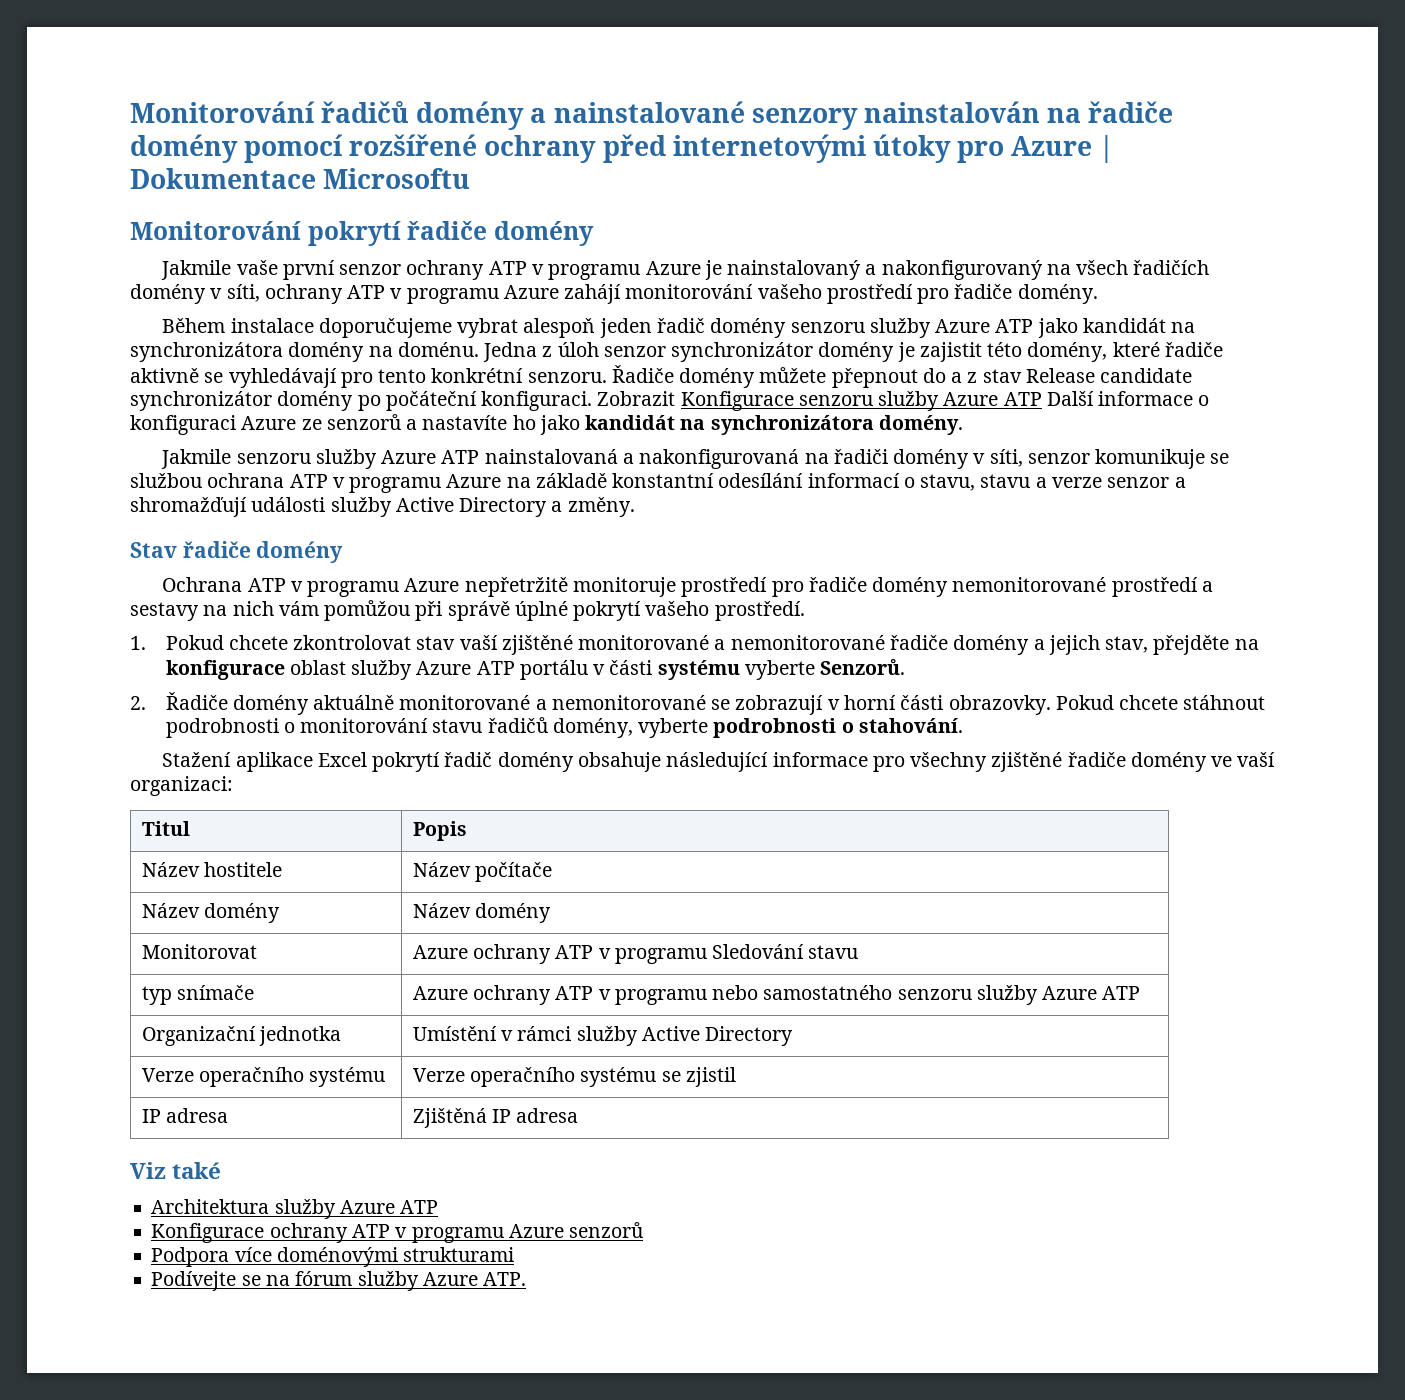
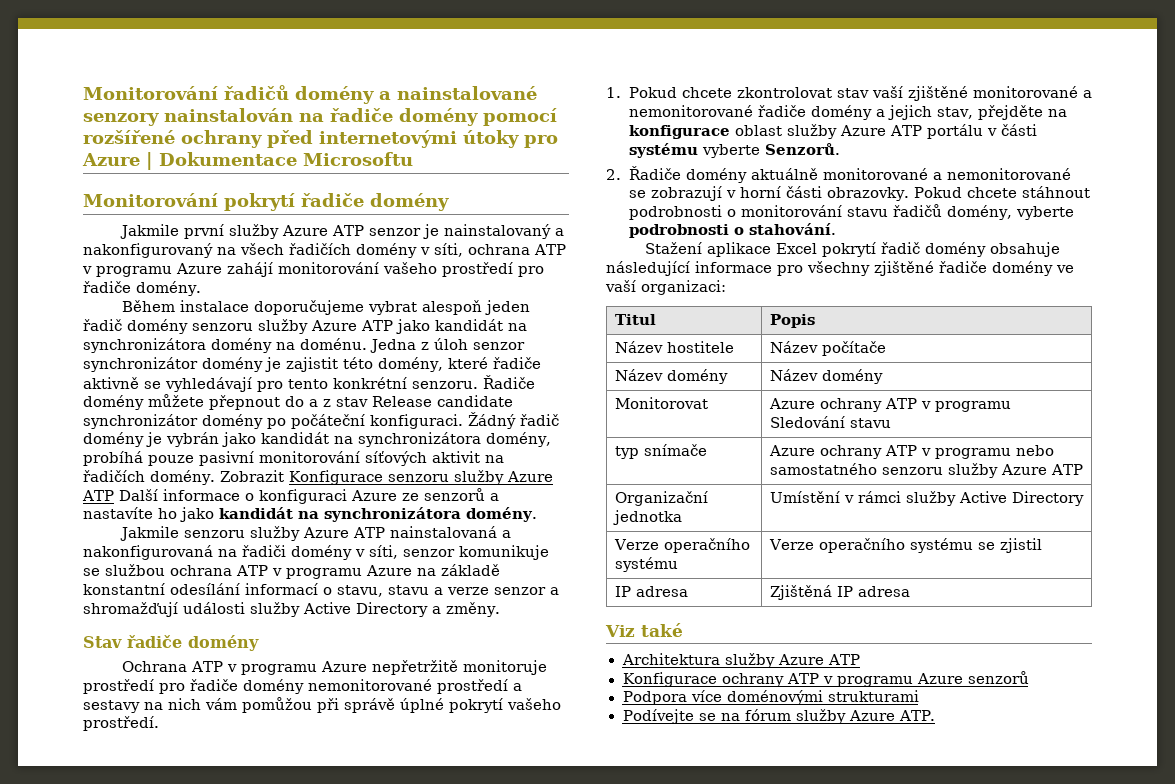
[236,260,701,280] vaše první senzor ochrany ATP v programu Azure -> [183,224,421,239] první služby Azure ATP senzor
[264,284,343,304] ochrany -> [468,244,530,255] ochrana
(593, 401) none -> [468,412,559,429] [83,432,551,447] [83,451,504,466] [83,470,215,485] Žádný řadič domény je vybrán jako kandidát na synchronizátora domény, probíhá pouze pasivní monitorování síťových aktivit na řadičích domény.

